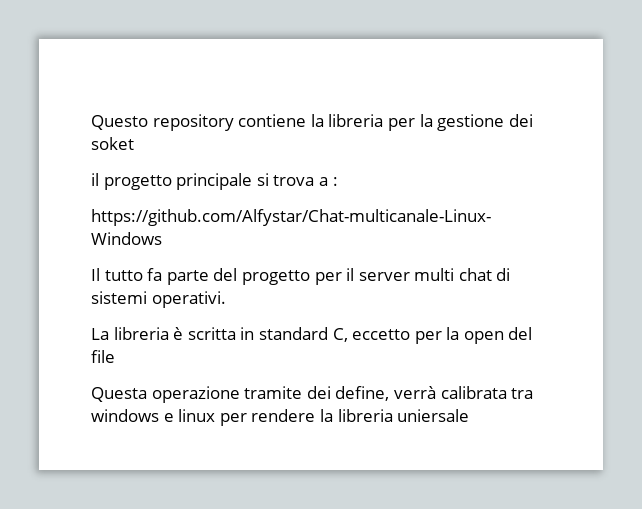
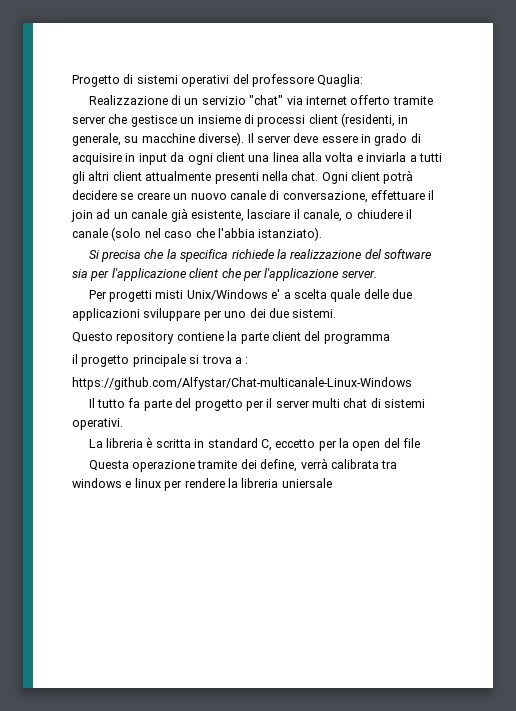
[91,114,533,131] [91,137,134,150] Questo repository contiene la libreria per la gestione dei soket -> [72,74,364,87] [88,95,433,105] [72,113,409,127] [72,132,421,146] [72,152,442,165] [72,170,414,184] [72,190,435,203] [71,208,413,222] [72,227,323,241] [88,249,433,262] [72,268,377,281] [88,289,413,302] [72,308,337,321] [72,331,390,344] Progetto di sistemi operativi del professore Quaglia: // Realizzazione di un servizio "chat" via internet offerto tramite server che gestisce un insieme di processi client (residenti, in generale, su macchine diverse). Il server deve essere in grado di acquisire in input da ogni client una linea alla volta e inviarla a tutti gli altri client attualmente presenti nella chat. Ogni client potrà decidere se creare un nuovo canale di conversazione, effettuare il join ad un canale già esistente, lasciare il canale, o chiudere il canale (solo nel caso che l'abbia istanziato). // Si precisa che la specifica richiede la realizzazione del software sia per l'applicazione client che per l'applicazione server. // Per progetti misti Unix/Windows e' a scelta quale delle due applicazioni sviluppare per uno dei due sistemi. // Questo repository contiene la parte client del programma

